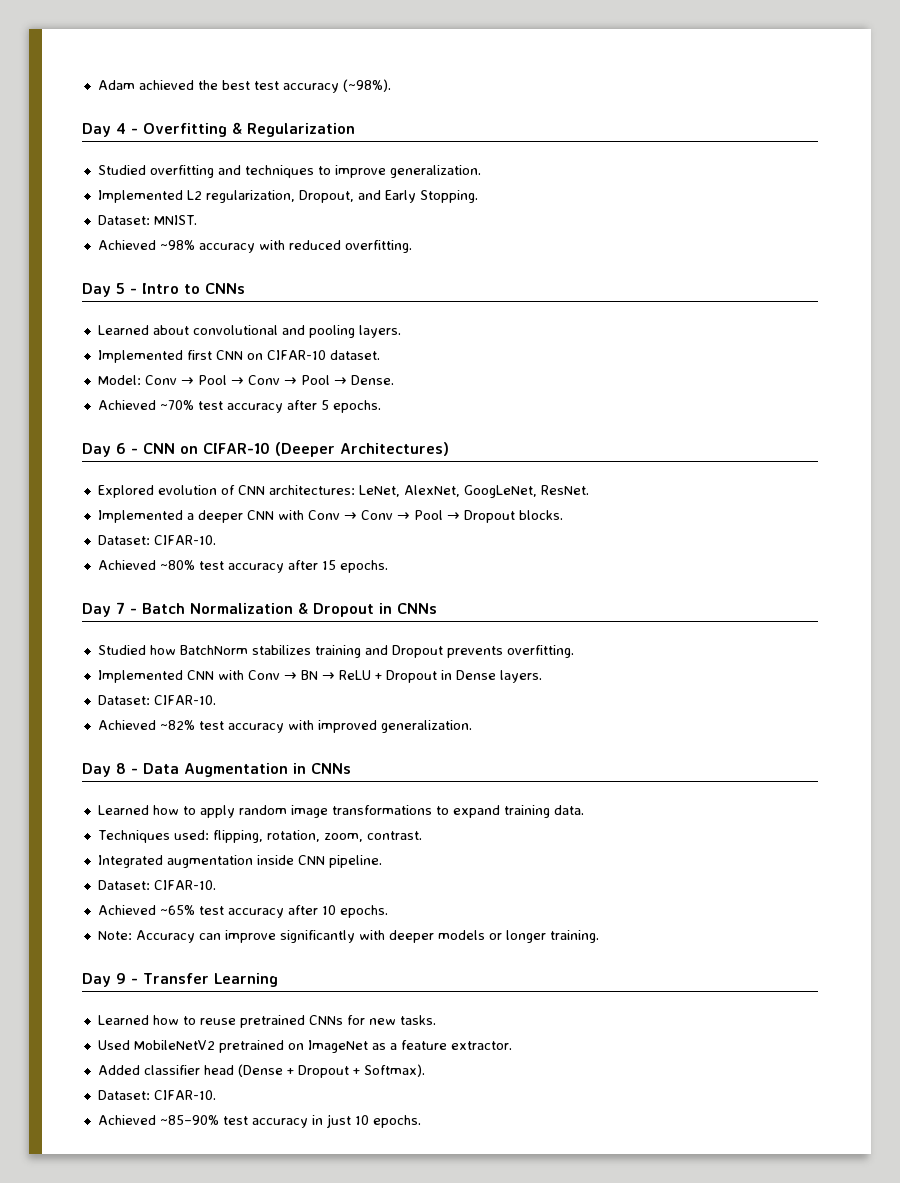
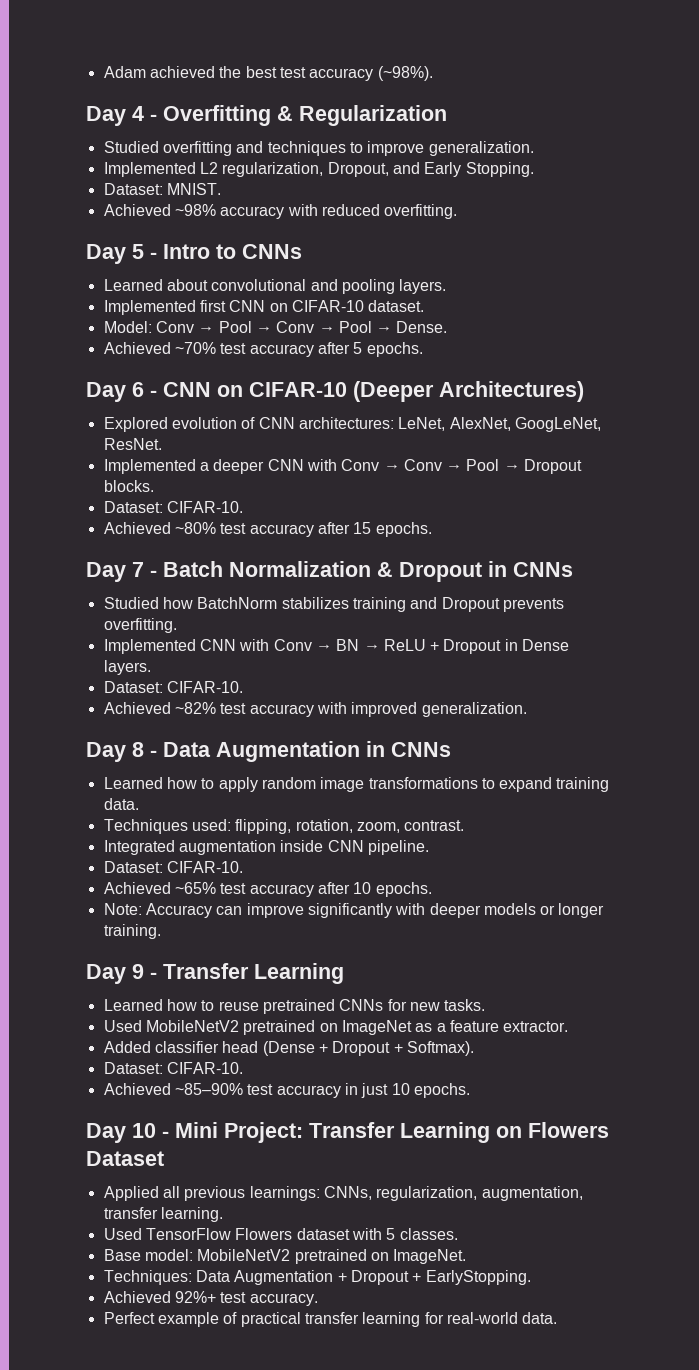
(421, 1121) none -> [86,1122,609,1143] [86,1151,164,1166] [103,1186,583,1201] [103,1207,223,1222] [103,1228,458,1240] [103,1249,467,1264] [103,1270,531,1285] [103,1291,318,1306] [103,1312,558,1327] // Day 10 - Mini Project: Transfer Learning on Flowers Dataset // Applied all previous learnings: CNNs, regularization, augmentation, transfer learning. // Used TensorFlow Flowers dataset with 5 classes. // Base model: MobileNetV2 pretrained on ImageNet. // Techniques: Data Augmentation + Dropout + EarlyStopping. // Achieved 92%+ test accuracy. // Perfect example of practical transfer learning for real-world data.

